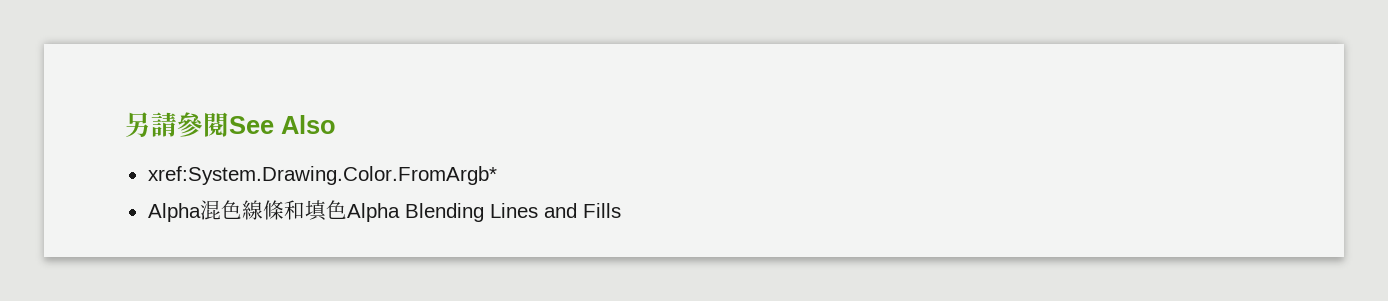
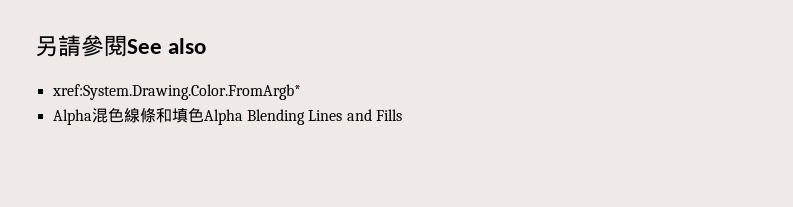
[281,115,336,134] Also -> [168,38,207,54] also

